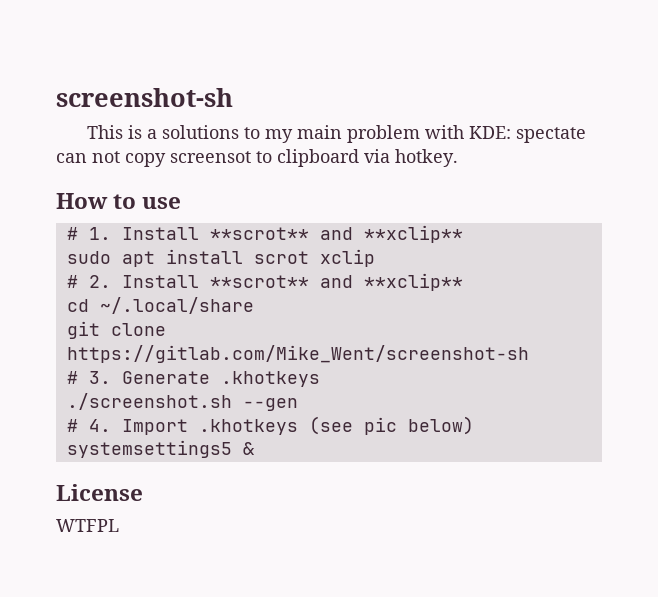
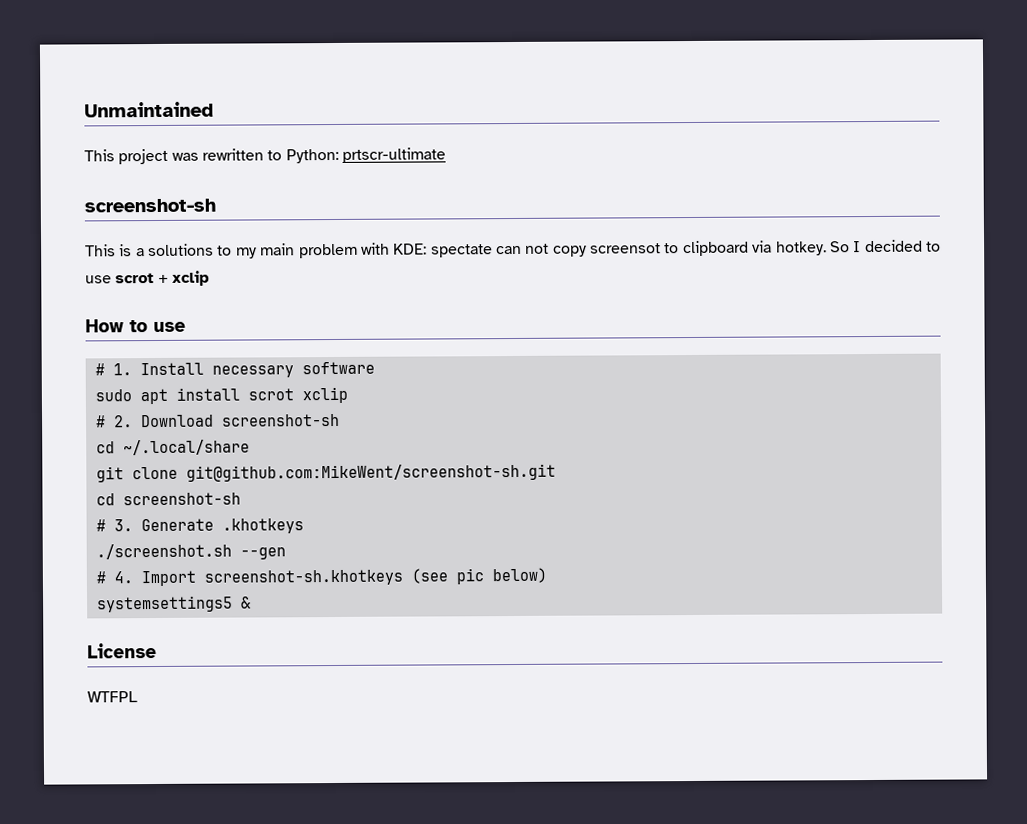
(56, 97) none -> [84,101,214,118] [84,147,446,165] Unmaintained // This project was rewritten to Python: prtscr-ultimate //
(458, 158) none -> [829,239,942,253] [85,270,210,286] So I decided to use scrot + xclip
[209,225,463,243] **scrot** and **xclip** -> [211,361,375,378] necessary software
[121,273,463,291] Install **scrot** and **xclip** -> [140,413,340,428] Download screenshot-sh
[66,345,529,363] https://gitlab.com/Mike_Went/screenshot-sh -> [185,463,556,482] [95,492,241,506] git@github.com:MikeWent/screenshot-sh.git // cd screenshot-sh
[198,419,298,435] .khotkeys -> [203,569,403,586] screenshot-sh.khotkeys

